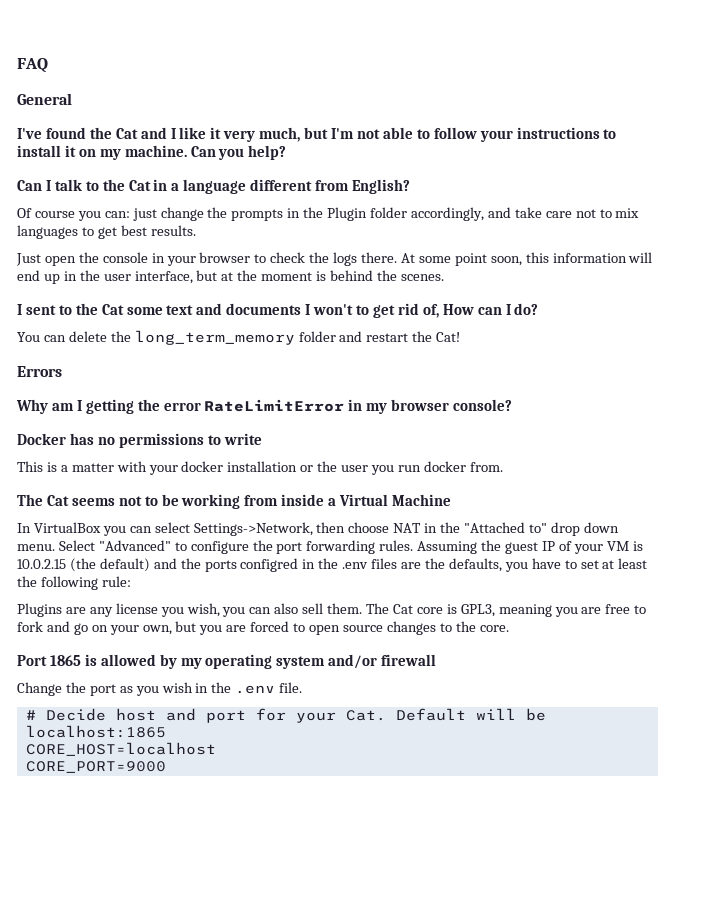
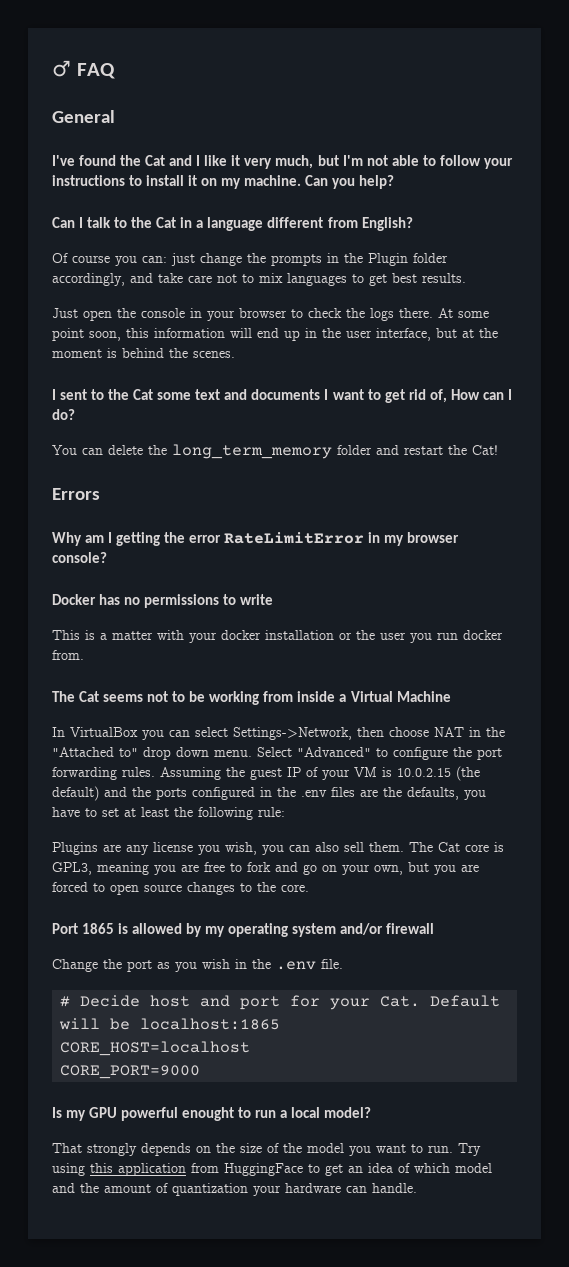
(17, 65) none -> [52,60,71,77] ♂
[313,304,354,315] won't -> [332,389,364,400] want
[240,558,299,572] configred -> [192,787,255,800] configured
(166, 767) none -> [52,1107,372,1121] [52,1143,481,1156] [52,1163,492,1176] [52,1183,417,1196] // Is my GPU powerful enought to run a local model? // That strongly depends on the size of the model you want to run. Try using this application from HuggingFace to get an idea of which model and the amount of quantization your hardware can handle.

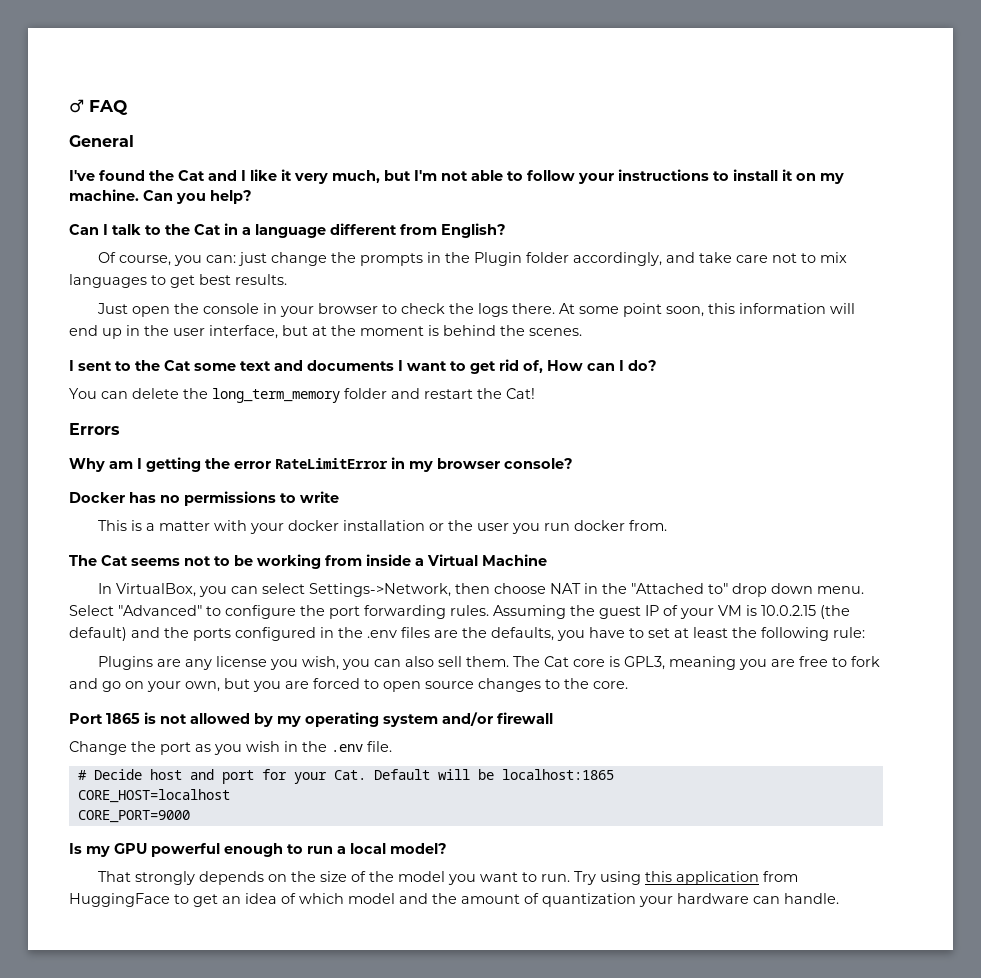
[72,255,110,263] course -> [119,255,172,266] course,
[70,727,138,737] VirtualBox -> [116,583,197,597] VirtualBox,
(129, 928) none -> [160,714,187,724] not
[182,1107,235,1121] enought -> [224,843,283,857] enough

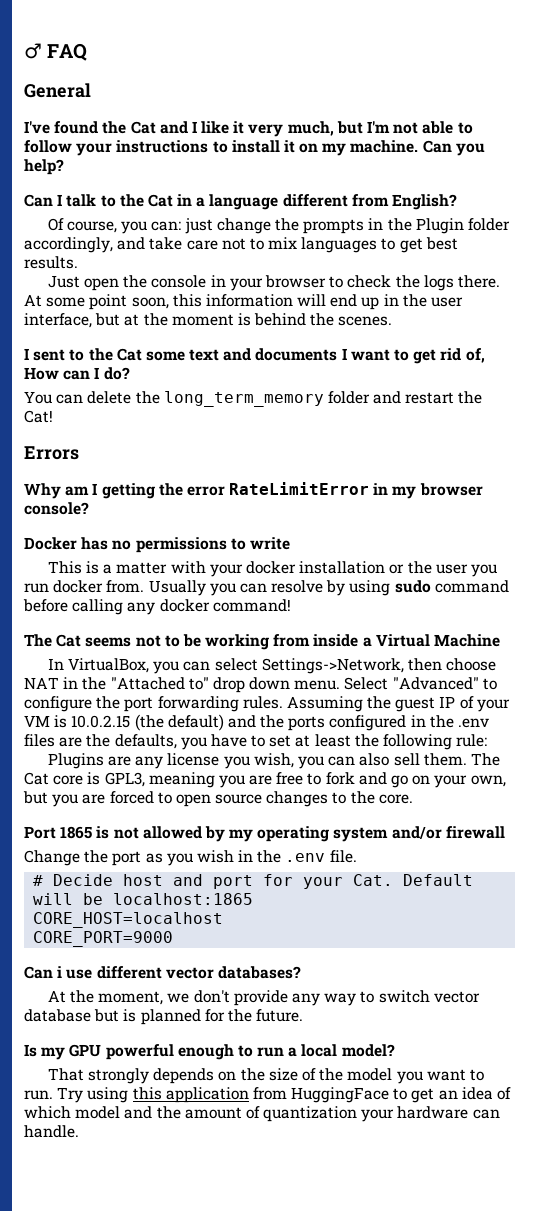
(668, 525) none -> [148,580,509,596] [23,599,291,615] Usually you can resolve by using sudo command before calling any docker command!
(190, 816) none -> [24,966,301,979] [47,990,480,1006] [24,1009,304,1025] // Can i use different vector databases? // At the moment, we don't provide any way to switch vector database but is planned for the future.

